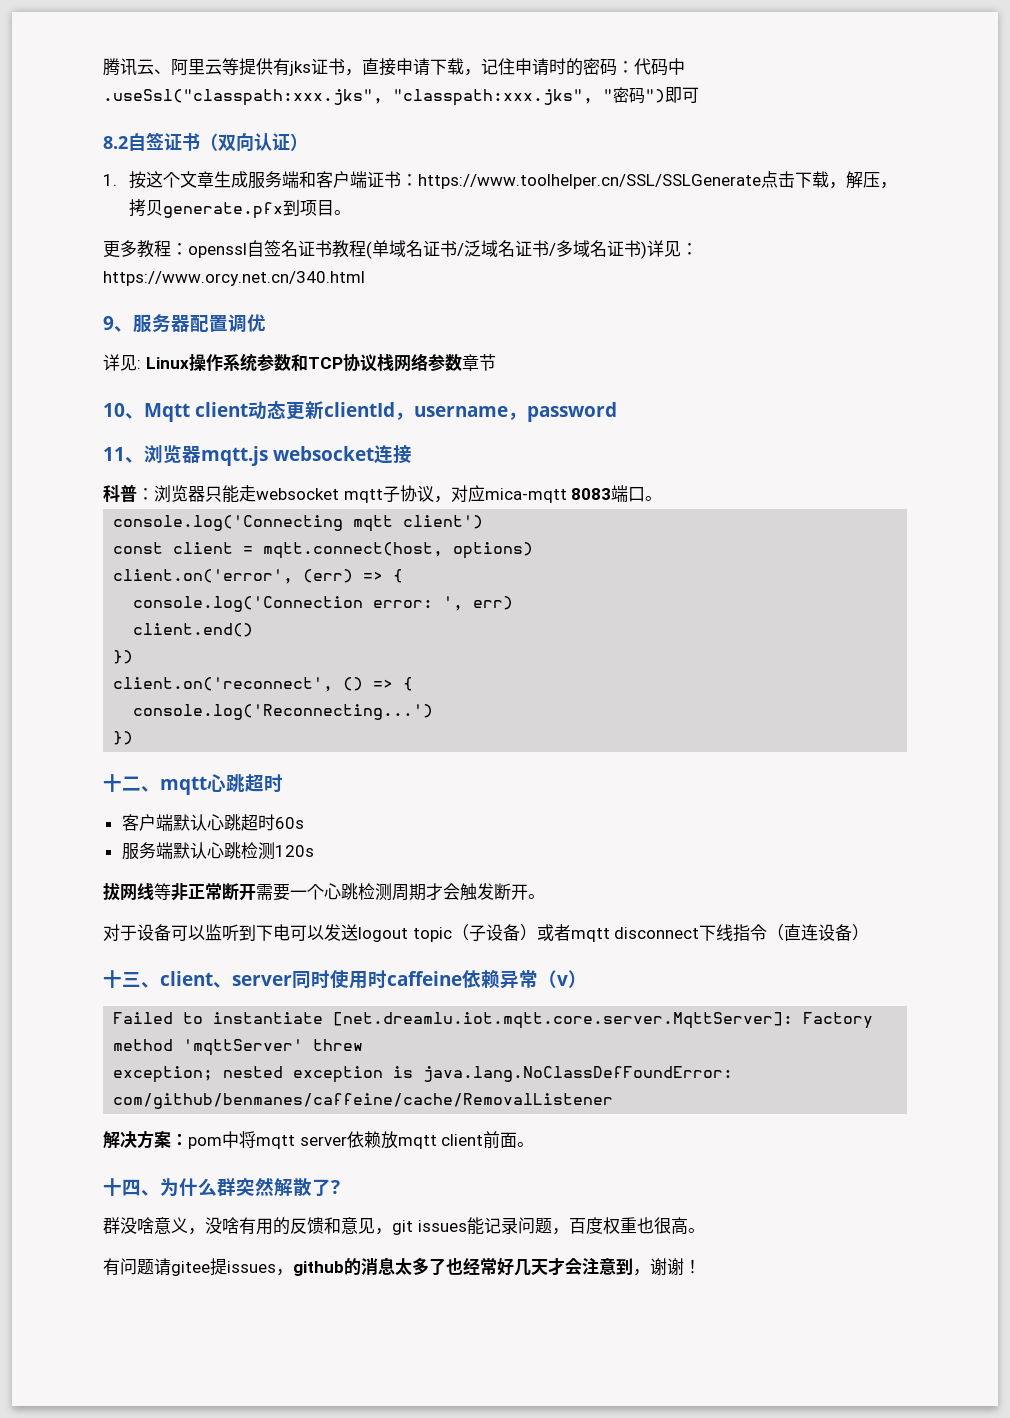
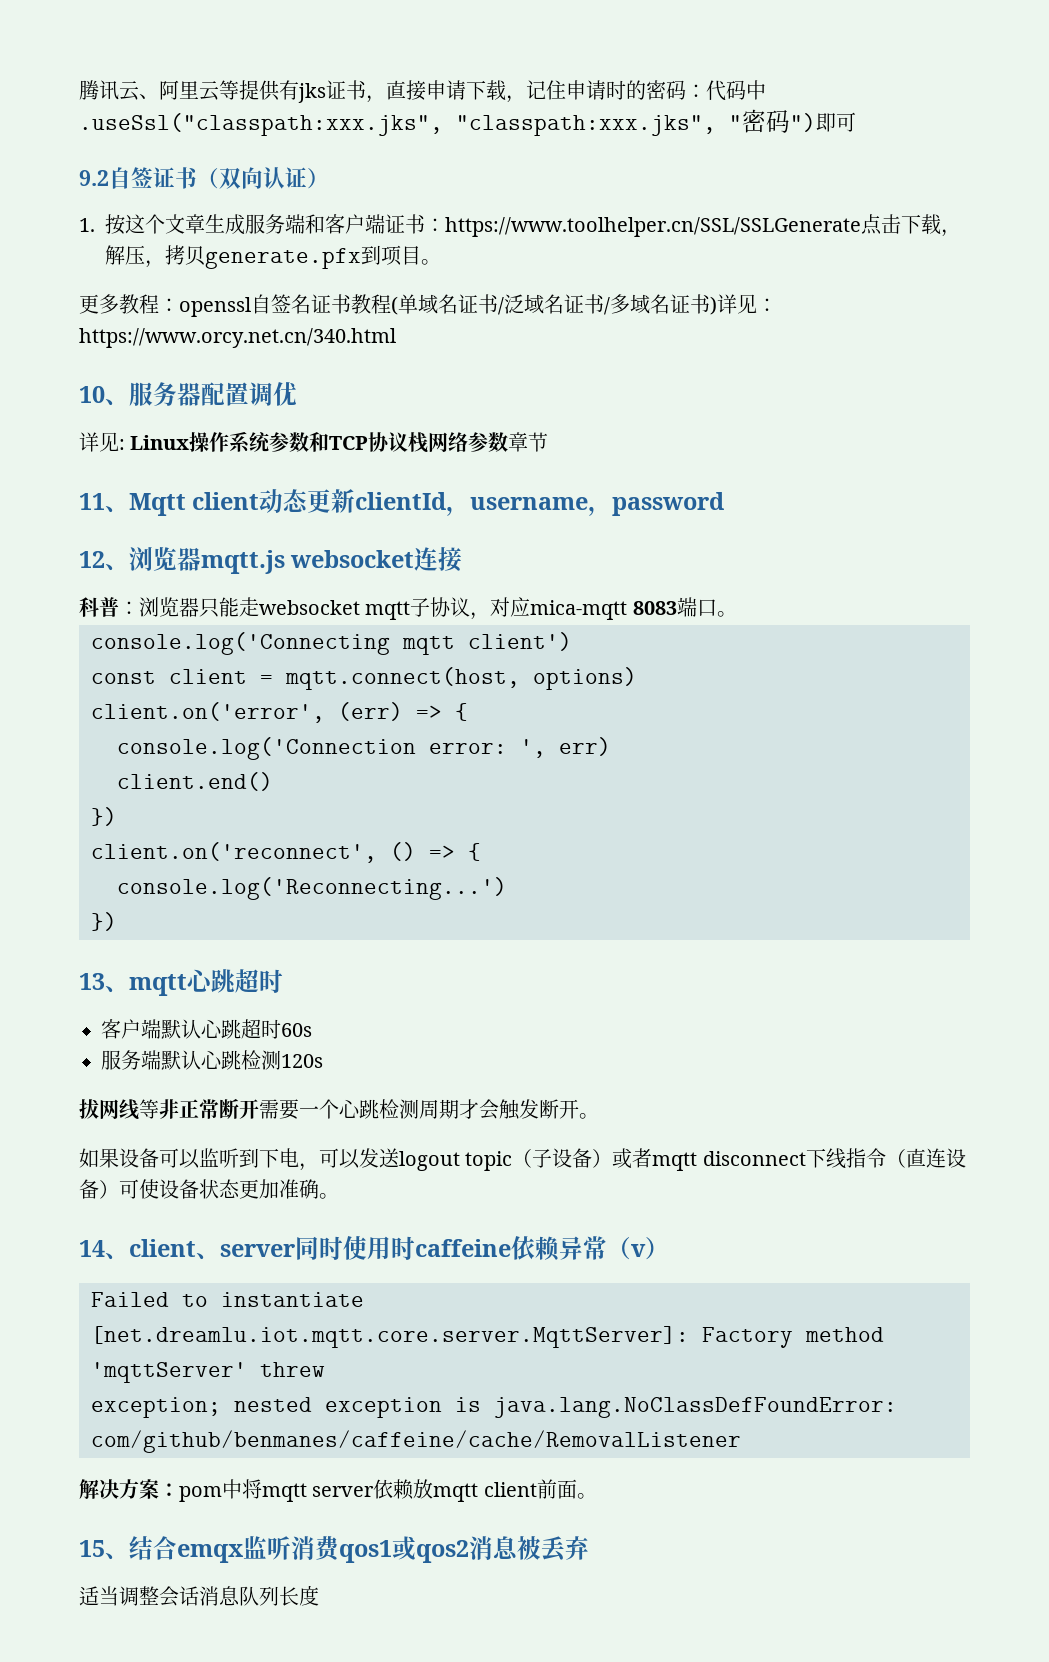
[103,136,128,149] 8.2 -> [79,170,109,186] 9.2
[103,316,114,330] 9 -> [79,386,105,403] 10
[103,403,125,417] 10 -> [79,493,105,510] 11
[103,447,125,461] 11 -> [79,551,105,568] 12
[103,774,141,792] 十二 -> [79,973,105,990] 13
[103,924,137,941] 对于 -> [79,1148,119,1168] 如果
(290, 932) none -> [299,1163,319,1171] ，
[103,970,141,988] // 十三 -> [119,1179,339,1199] [79,1240,105,1257] 可使设备状态更加准确。 // 14
[103,1177,340,1197] [103,1217,705,1235] [103,1257,701,1276] 十四、为什么群突然解散了? // 群没啥意义，没啥有用的反馈和意见，git issues能记录问题，百度权重也很高。 // 有问题请gitee提issues，github的消息太多了也经常好几天才会注意到，谢谢！ -> [79,1536,589,1563] [79,1585,319,1607] 15、结合emqx监听消费qos1或qos2消息被丢弃 // 适当调整会话消息队列长度

